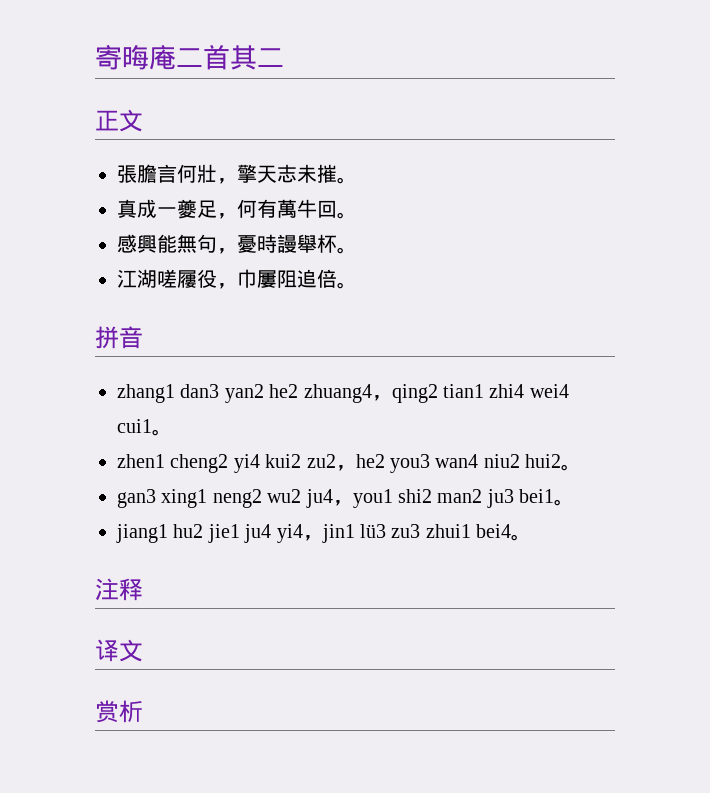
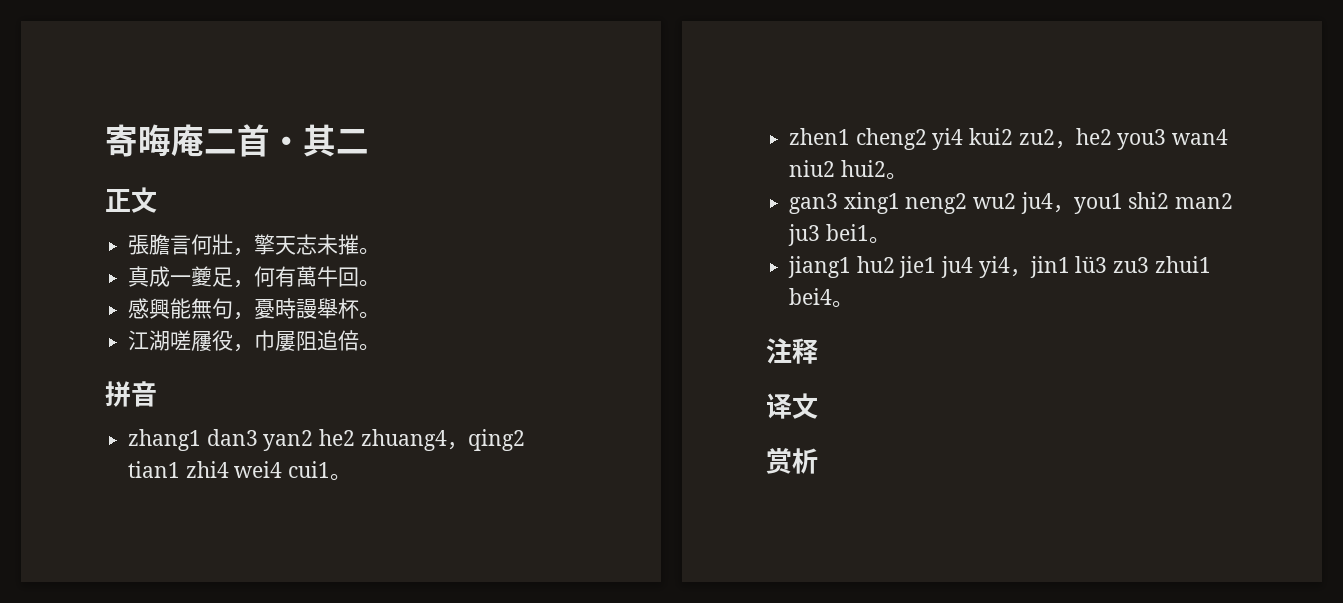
(230, 57) none -> [270,136,303,153] ・

